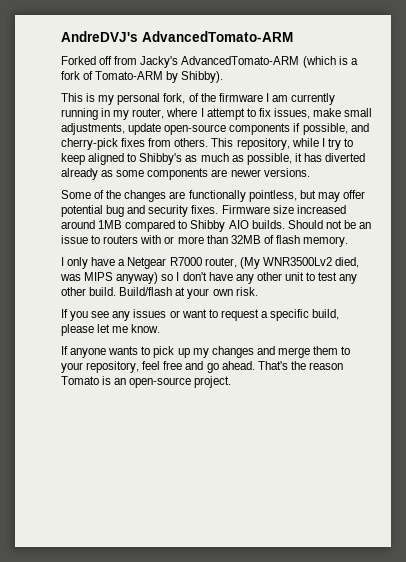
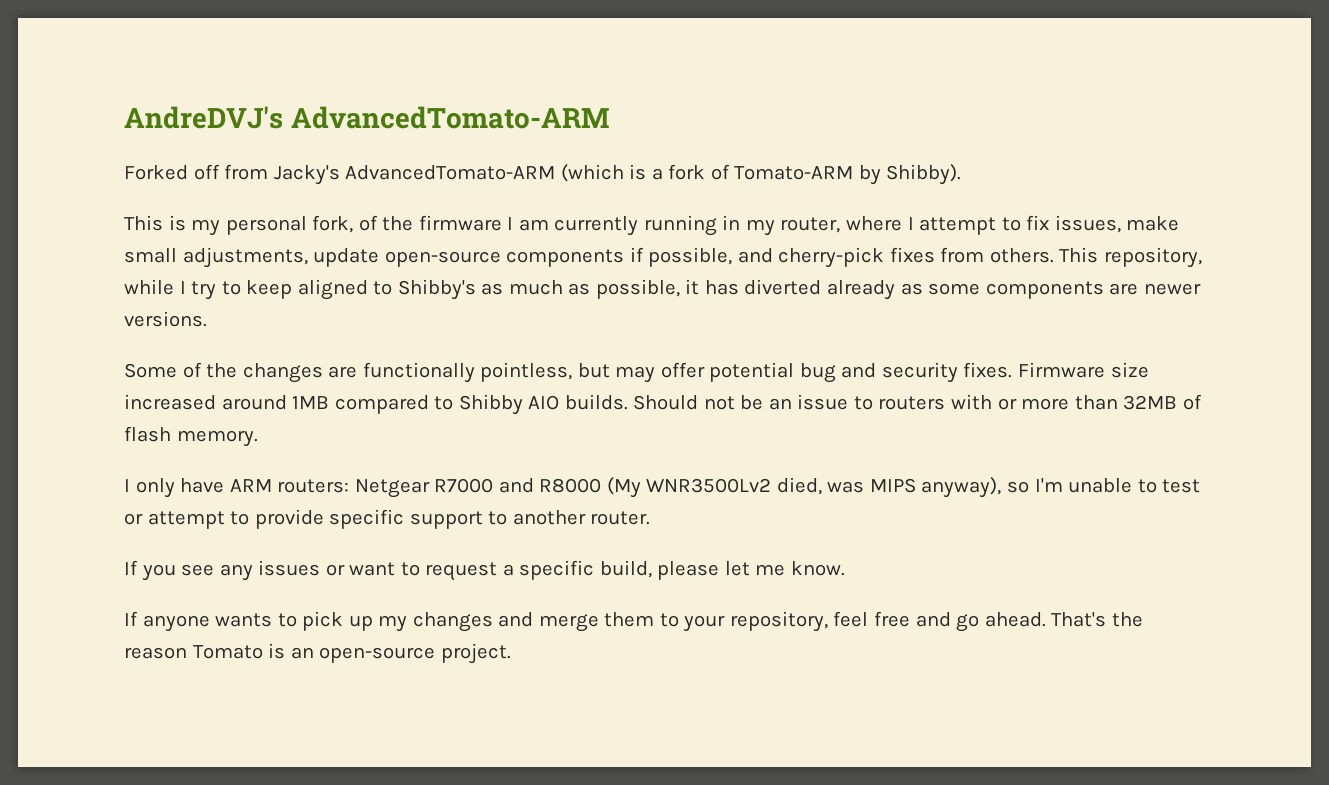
[118,257,237,269] a Netgear R7000 router, -> [229,478,602,498] ARM routers: Netgear R7000 and R8000
[116,272,358,284] [61,287,258,299] anyway) so I don't have any other unit to test any other build. Build/flash at your own risk. -> [921,477,1201,498] [124,509,651,529] anyway), so I'm unable to test or attempt to provide specific support to another router.

